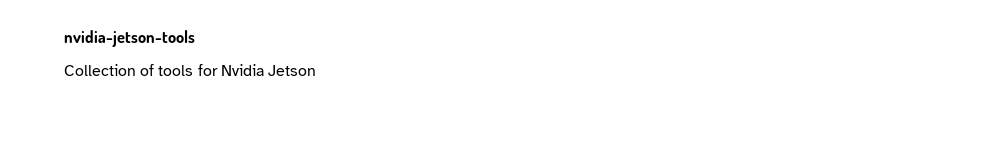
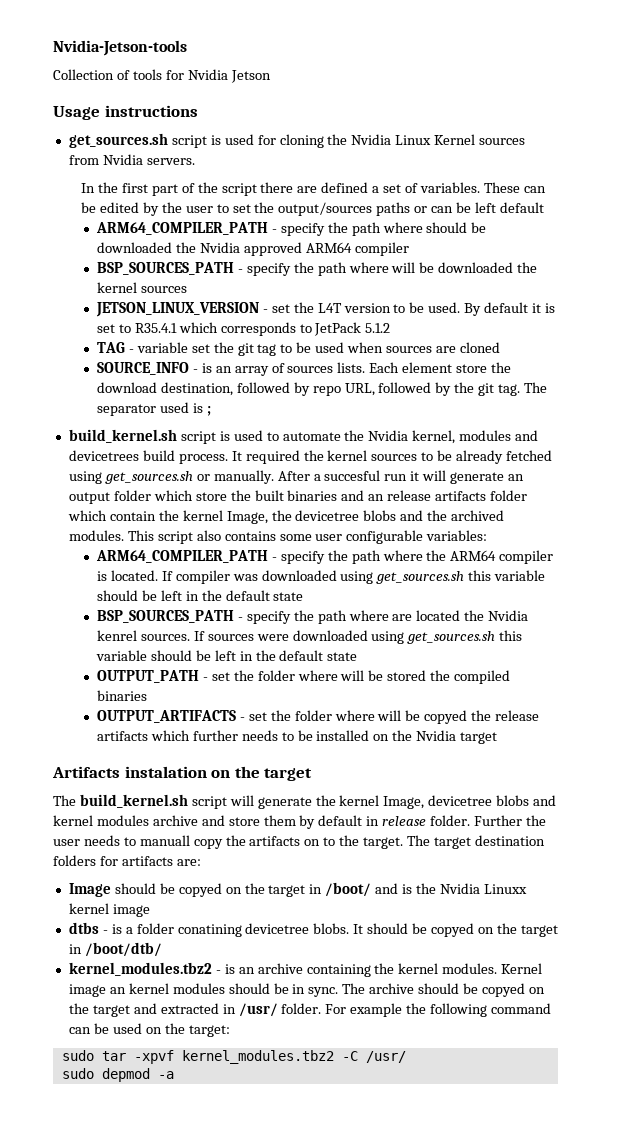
[64,30,195,47] nvidia-jetson-tools -> [53,40,187,56] Nvidia-Jetson-tools
(316, 70) none -> [53,105,198,120] [68,133,526,148] [68,154,195,165] [81,182,546,196] [81,202,544,216] [95,222,487,236] [96,242,409,256] [96,262,538,276] [96,282,187,293] [95,302,555,317] [96,322,391,336] [96,342,500,356] [96,362,512,376] [96,382,548,396] [96,402,211,416] [68,429,539,444] [68,450,553,464] [68,470,525,484] [68,490,528,504] [67,510,505,524] [68,530,488,544] [95,550,554,564] [96,570,546,584] [96,590,304,601] [96,610,529,624] [96,630,523,644] [95,650,358,661] [96,670,511,684] [96,690,147,701] [96,710,540,724] [96,730,498,744] [52,766,313,781] [53,794,557,809] [53,815,546,829] [53,835,545,849] [53,855,201,866] [68,882,527,897] [68,903,150,917] [68,922,558,937] [68,942,162,957] [68,962,543,977] [68,983,545,997] [68,1003,552,1017] [68,1023,230,1037] [61,1050,406,1064] [61,1068,174,1082] // Usage instructions // get_sources.sh script is used for cloning the Nvidia Linux Kernel sources from Nvidia servers. // In the first part of the script there are defined a set of variables. These can be edited by the user to set the output/sources paths or can be left default // ARM64_COMPILER_PATH - specify the path where should be downloaded the Nvidia approved ARM64 compiler // BSP_SOURCES_PATH - specify the path where will be downloaded the kernel sources // JETSON_LINUX_VERSION - set the L4T version to be used. By default it is set to R35.4.1 which corresponds to JetPack 5.1.2 // TAG - variable set the git tag to be used when sources are cloned // SOURCE_INFO - is an array of sources lists. Each element store the download destination, followed by repo URL, followed by the git tag. The separator used is ; // build_kernel.sh script is used to automate the Nvidia kernel, modules and devicetrees build process. It required the kernel sources to be already fetched using get_sources.sh or manually. After a succesful run it will generate an output folder which store the built binaries and an release artifacts folder which contain the kernel Image, the devicetree blobs and the archived modules. This script also contains some user configurable variables: // ARM64_COMPILER_PATH - specify the path where the ARM64 compiler is located. If compiler was downloaded using get_sources.sh this variable should be left in the default state // BSP_SOURCES_PATH - specify the path where are located the Nvidia kenrel sources. If sources were downloaded using get_sources.sh this variable should be left in the default state // OUTPUT_PATH - set the folder where will be stored the compiled binaries // OUTPUT_ARTIFACTS - set the folder where will be copyed the release artifacts which further needs to be installed on the Nvidia target // Artifacts instalation on the target // The build_kernel.sh script will generate the kernel Image, devicetree blobs and kernel modules archive and store them by default in release folder. Further the user needs to manuall copy the artifacts on to the target. The target destination folders for artifacts are: // Image should be copyed on the target in /boot/ and is the Nvidia Linuxx kernel image // dtbs - is a folder conatining devicetree blobs. It should be copyed on the target in /boot/dtb/ // kernel_modules.tbz2 - is an archive containing the kernel modules. Kernel image an kernel modules should be in sync. The archive should be copyed on the target and extracted in /usr/ folder. For example the following command can be used on the target: // sudo tar -xpvf kernel_modules.tbz2 -C /usr/ // sudo depmod -a

